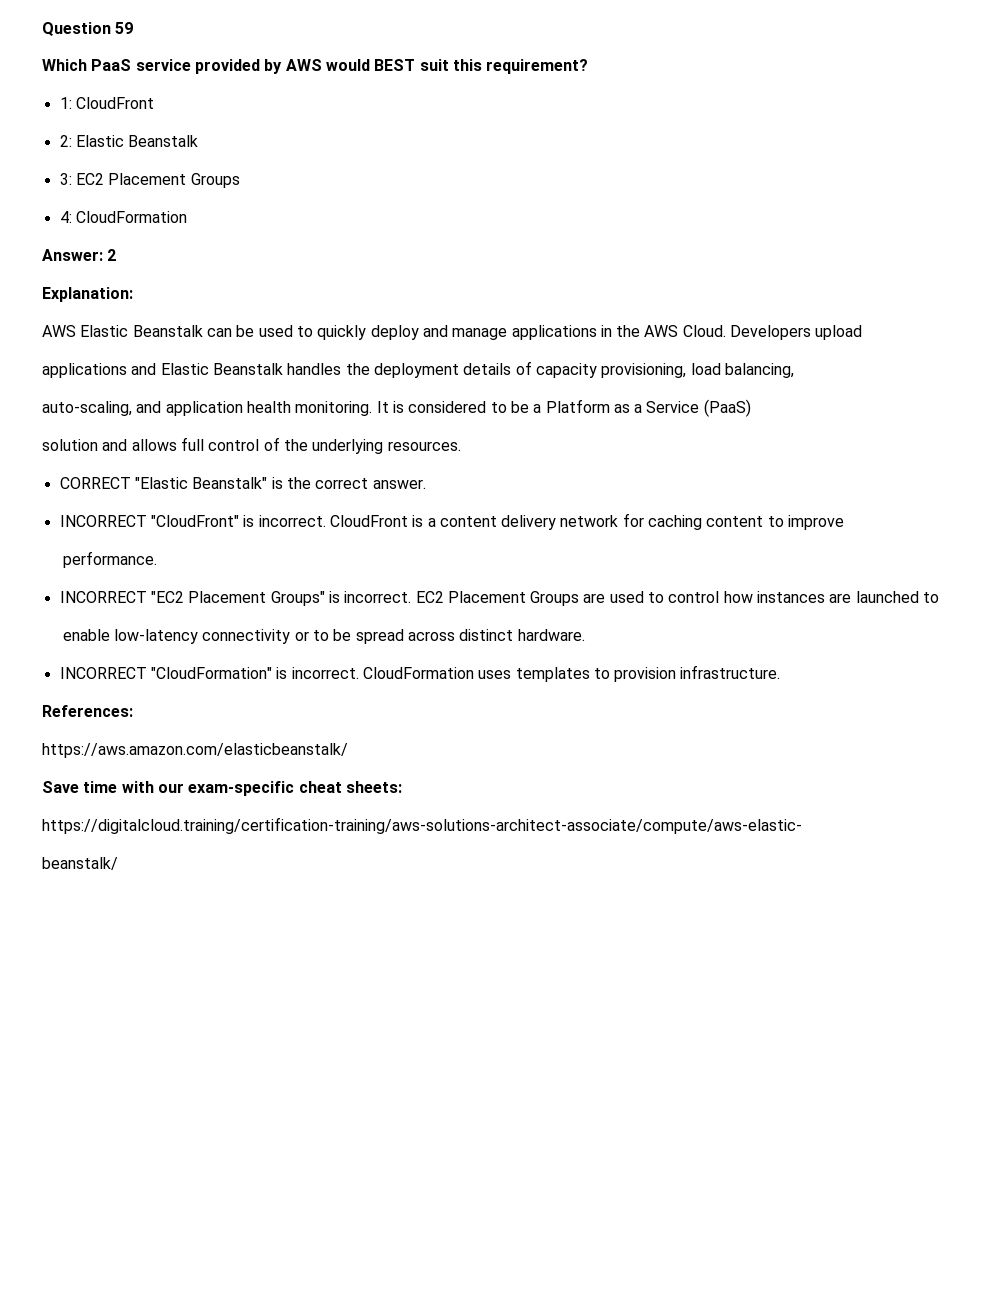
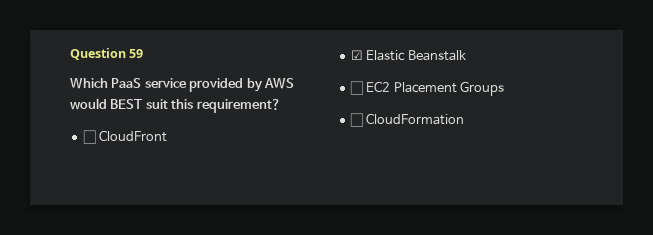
[59,97,72,109] 1: -> [82,130,96,144] ☐
[59,135,72,147] 2: -> [350,50,363,60] ☑
[59,173,72,185] 3: -> [349,81,363,95] ☐
[59,211,187,223] [42,249,117,261] [42,287,133,302] [42,325,863,340] [42,361,794,378] [42,399,751,417] [42,437,461,454] [59,477,426,489] [59,513,845,530] [62,551,157,568] [59,591,940,606] [62,629,585,644] [59,665,781,682] [42,705,133,717] [42,743,348,758] [42,781,402,796] [42,817,802,834] [42,857,118,870] 4: CloudFormation // Answer: 2 // Explanation: // AWS Elastic Beanstalk can be used to quickly deploy and manage applications in the AWS Cloud. Developers upload // applications and Elastic Beanstalk handles the deployment details of capacity provisioning, load balancing, // auto-scaling, and application health monitoring. It is considered to be a Platform as a Service (PaaS) // solution and allows full control of the underlying resources. // CORRECT "Elastic Beanstalk" is the correct answer. // INCORRECT "CloudFront" is incorrect. CloudFront is a content delivery network for caching content to improve // performance. // INCORRECT "EC2 Placement Groups" is incorrect. EC2 Placement Groups are used to control how instances are launched to // enable low-latency connectivity or to be spread across distinct hardware. // INCORRECT "CloudFormation" is incorrect. CloudFormation uses templates to provision infrastructure. // References: // https://aws.amazon.com/elasticbeanstalk/ // Save time with our exam-specific cheat sheets: // https://digitalcloud.training/certification-training/aws-solutions-architect-associate/compute/aws-elastic- // beanstalk/ -> [349,113,465,127] ☐ CloudFormation

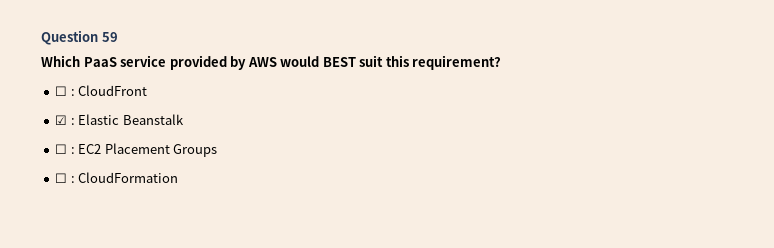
(96, 137) none -> [70,89,75,96] :
(363, 55) none -> [70,118,75,125] :
(363, 88) none -> [70,147,75,154] :
(363, 120) none -> [70,176,75,183] :

